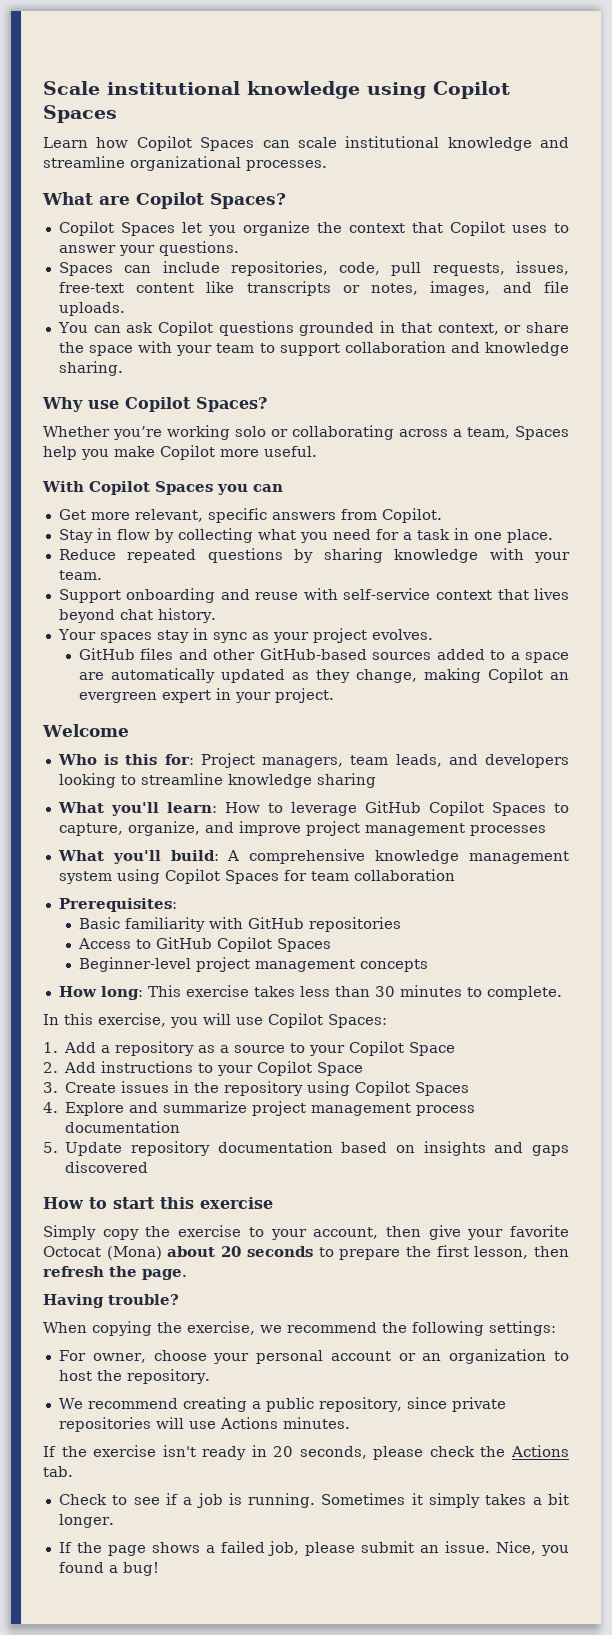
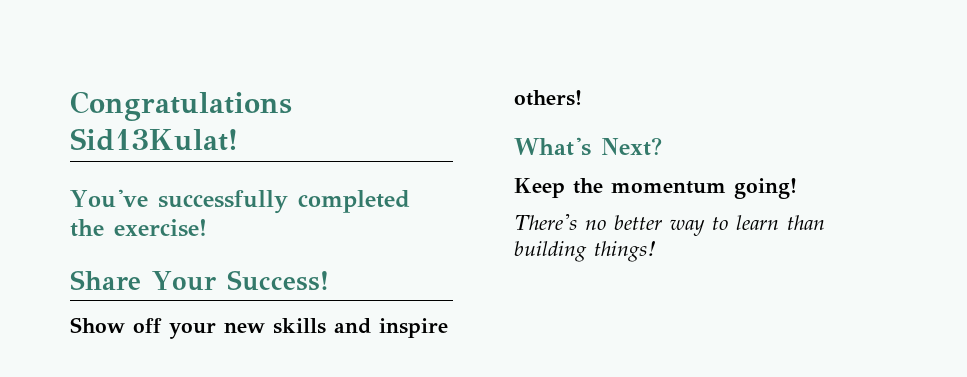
[43,81,510,99] [43,105,117,123] [43,136,569,151] [43,156,327,171] [42,192,286,209] [58,221,569,236] [58,241,239,256] [58,261,569,276] [58,281,570,296] [58,302,125,316] [57,321,570,336] [58,341,569,356] [58,361,123,376] [42,397,267,412] [43,425,569,440] [43,445,317,460] [42,481,283,495] [58,508,442,523] [58,528,553,543] [58,548,571,563] [58,570,102,580] [58,588,570,603] [58,608,216,623] [57,628,433,643] [78,648,569,663] [78,668,570,683] [78,688,334,703] [42,724,129,737] [57,753,569,768] [58,773,376,788] [57,801,569,816] [58,821,546,836] [57,849,569,864] [58,869,455,884] [58,898,177,912] [78,917,401,932] [77,937,331,952] [78,957,428,972] [58,985,562,1000] [43,1013,387,1028] [43,1041,456,1056] [43,1061,364,1076] [43,1081,470,1096] [43,1101,476,1116] [65,1121,181,1133] [43,1141,570,1156] [65,1161,149,1173] [43,1197,273,1209] [43,1225,569,1240] [43,1245,569,1260] [43,1266,187,1280] [43,1294,179,1308] [43,1321,556,1336] [58,1349,569,1364] [58,1369,210,1384] [58,1397,506,1412] [58,1417,350,1432] [43,1445,569,1460] [43,1466,73,1477] [58,1493,570,1508] [58,1514,114,1528] [58,1541,570,1556] [58,1562,159,1576] Scale institutional knowledge using Copilot Spaces // Learn how Copilot Spaces can scale institutional knowledge and streamline organizational processes. // What are Copilot Spaces? // Copilot Spaces let you organize the context that Copilot uses to answer your questions. // Spaces can include repositories, code, pull requests, issues, free-text content like transcripts or notes, images, and file uploads. // You can ask Copilot questions grounded in that context, or share the space with your team to support collaboration and knowledge sharing. // Why use Copilot Spaces? // Whether you’re working solo or collaborating across a team, Spaces help you make Copilot more useful. // With Copilot Spaces you can // Get more relevant, specific answers from Copilot. // Stay in flow by collecting what you need for a task in one place. // Reduce repeated questions by sharing knowledge with your team. // Support onboarding and reuse with self-service context that lives beyond chat history. // Your spaces stay in sync as your project evolves. // GitHub files and other GitHub-based sources added to a space are automatically updated as they change, making Copilot an evergreen expert in your project. // Welcome // Who is this for: Project managers, team leads, and developers looking to streamline knowledge sharing // What you'll learn: How to leverage GitHub Copilot Spaces to capture, organize, and improve project management processes // What you'll build: A comprehensive knowledge management system using Copilot Spaces for team collaboration // Prerequisites: // Basic familiarity with GitHub repositories // Access to GitHub Copilot Spaces // Beginner-level project management concepts // How long: This exercise takes less than 30 minutes to complete. // In this exercise, you will use Copilot Spaces: // 1. Add a repository as a source to your Copilot Space // 2. Add instructions to your Copilot Space // 3. Create issues in the repository using Copilot Spaces // 4. Explore and summarize project management process documentation // 5. Update repository documentation based on insights and gaps discovered // How to start this exercise // Simply copy the exercise to your account, then give your favorite Octocat (Mona) about 20 seconds to prepare the first lesson, then refresh the page. // Having trouble? // When copying the exercise, we recommend the following settings: // For owner, choose your personal account or an organization to host the repository. // We recommend creating a public repository, since private repositories will use Actions minutes. // If the exercise isn't ready in 20 seconds, please check the Actions tab. // Check to see if a job is running. Sometimes it simply takes a bit longer. // If the page shows a failed job, please submit an issue. Nice, you found a bug! -> [70,91,292,121] [70,128,238,151] [70,189,410,214] [70,219,207,237] [70,270,329,291] [70,317,448,339] [514,90,582,106] [514,137,662,156] [514,178,797,199] [514,214,825,236] [514,241,657,262] Congratulations Sid13Kulat! // You've successfully completed the exercise! // Share Your Success! // Show off your new skills and inspire others! // What's Next? // Keep the momentum going! // There's no better way to learn than building things!

